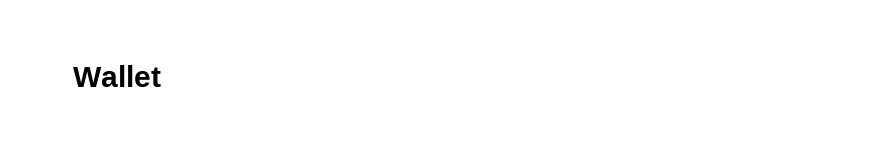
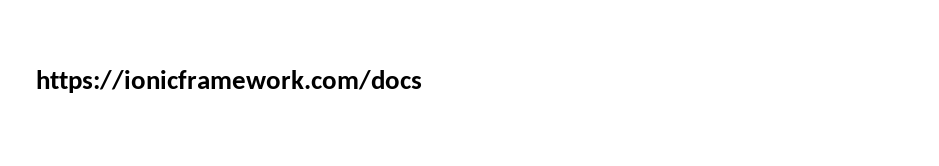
[73,65,161,87] Wallet -> [36,70,422,93] https://ionicframework.com/docs

